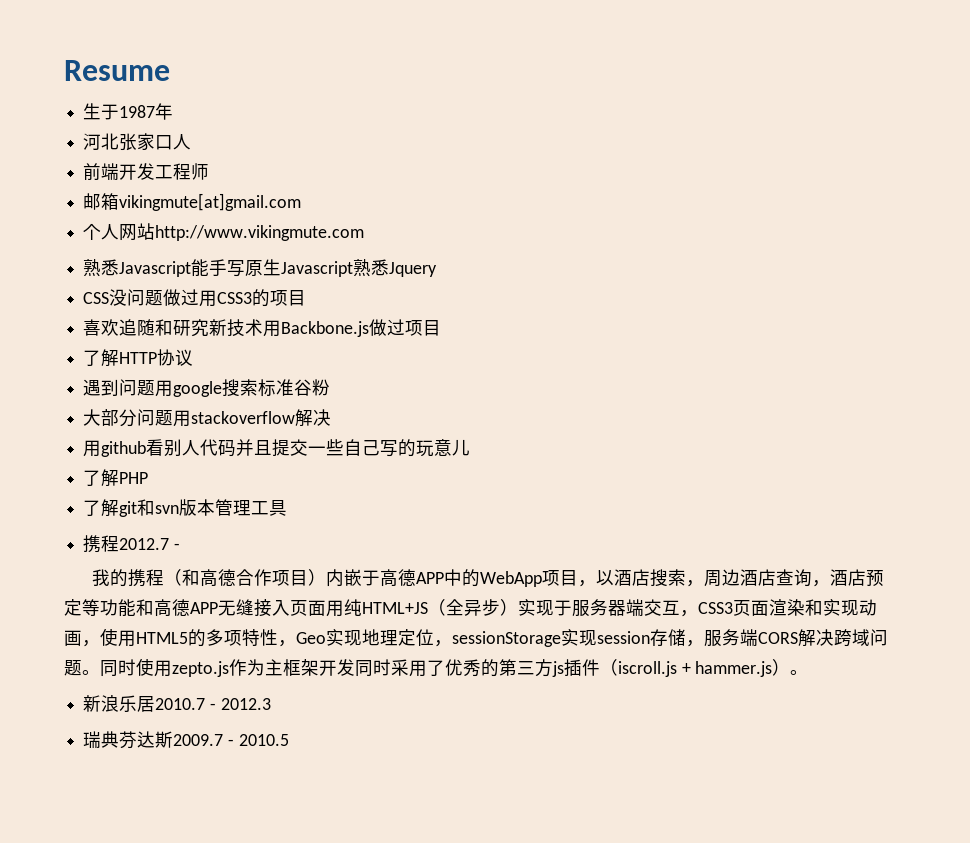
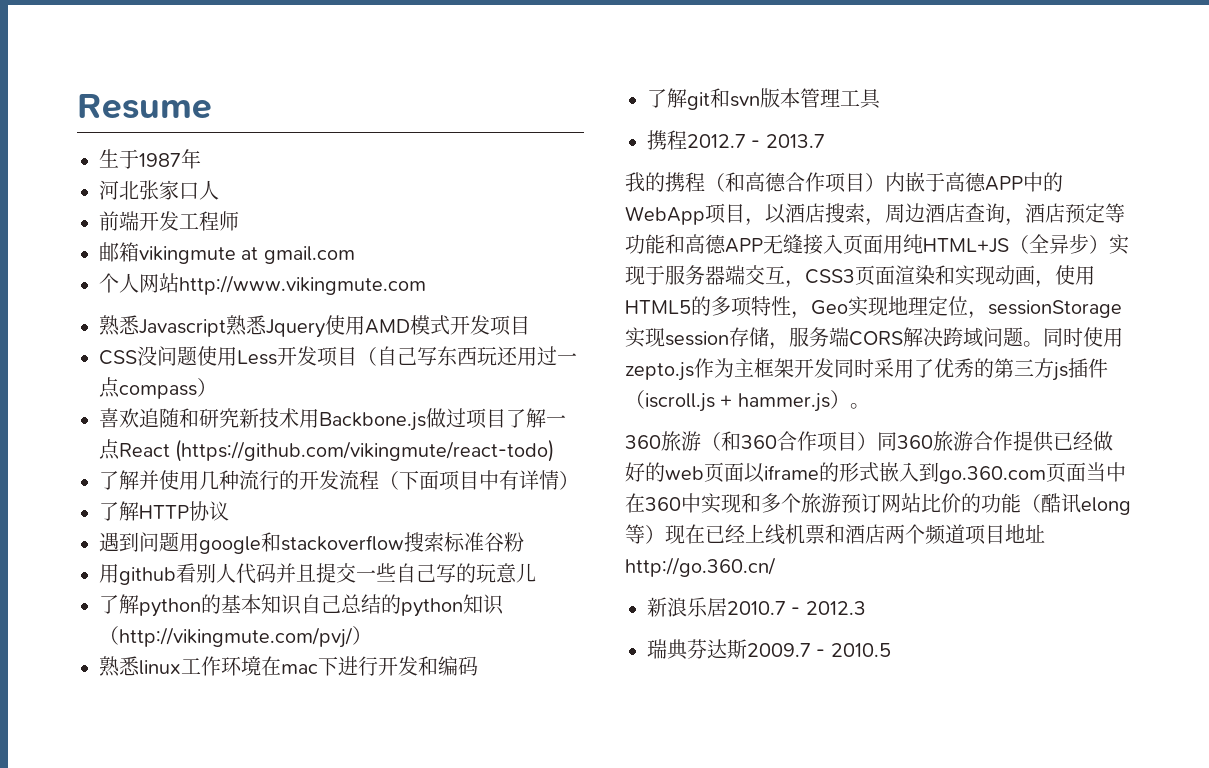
[119,193,302,211] vikingmute[at]gmail.com -> [139,246,355,264] vikingmute at gmail.com
[191,259,354,277] 能手写原生Javascript -> (226, 328) none
[83,289,307,307] // CSS没问题做过用CSS3的项目 -> [325,315,530,336] [99,346,577,367] [99,377,217,399] 使用AMD模式开发项目 // CSS没问题使用Less开发项目（自己写东西玩还用过一点compass）
(442, 328) none -> [506,408,566,428] [99,439,555,462] [99,470,579,491] 了解一点React (https://github.com/vikingmute/react-todo) // 了解并使用几种流行的开发流程（下面项目中有详情）
(223, 389) none -> [261,532,404,552] 和stackoverflow
[83,409,332,427] // 大部分问题用stackoverflow解决 -> (524, 542) none
[119,472,149,484] PHP -> [139,594,504,617] [99,626,372,648] [99,656,478,677] python的基本知识自己总结的python知识（http://vikingmute.com/pvj/） // 熟悉linux工作环境在mac下进行开发和编码
(180, 546) none -> [765,134,825,148] 2013.7
(809, 672) none -> [625,431,1113,452] [625,462,1126,484] [625,493,1131,515] [625,524,1045,545] [625,557,776,577] // 360旅游（和360合作项目）同360旅游合作提供已经做好的web页面以iframe的形式嵌入到go.360.com页面当中在360中实现和多个旅游预订网站比价的功能（酷讯elong等）现在已经上线机票和酒店两个频道项目地址http://go.360.cn/

